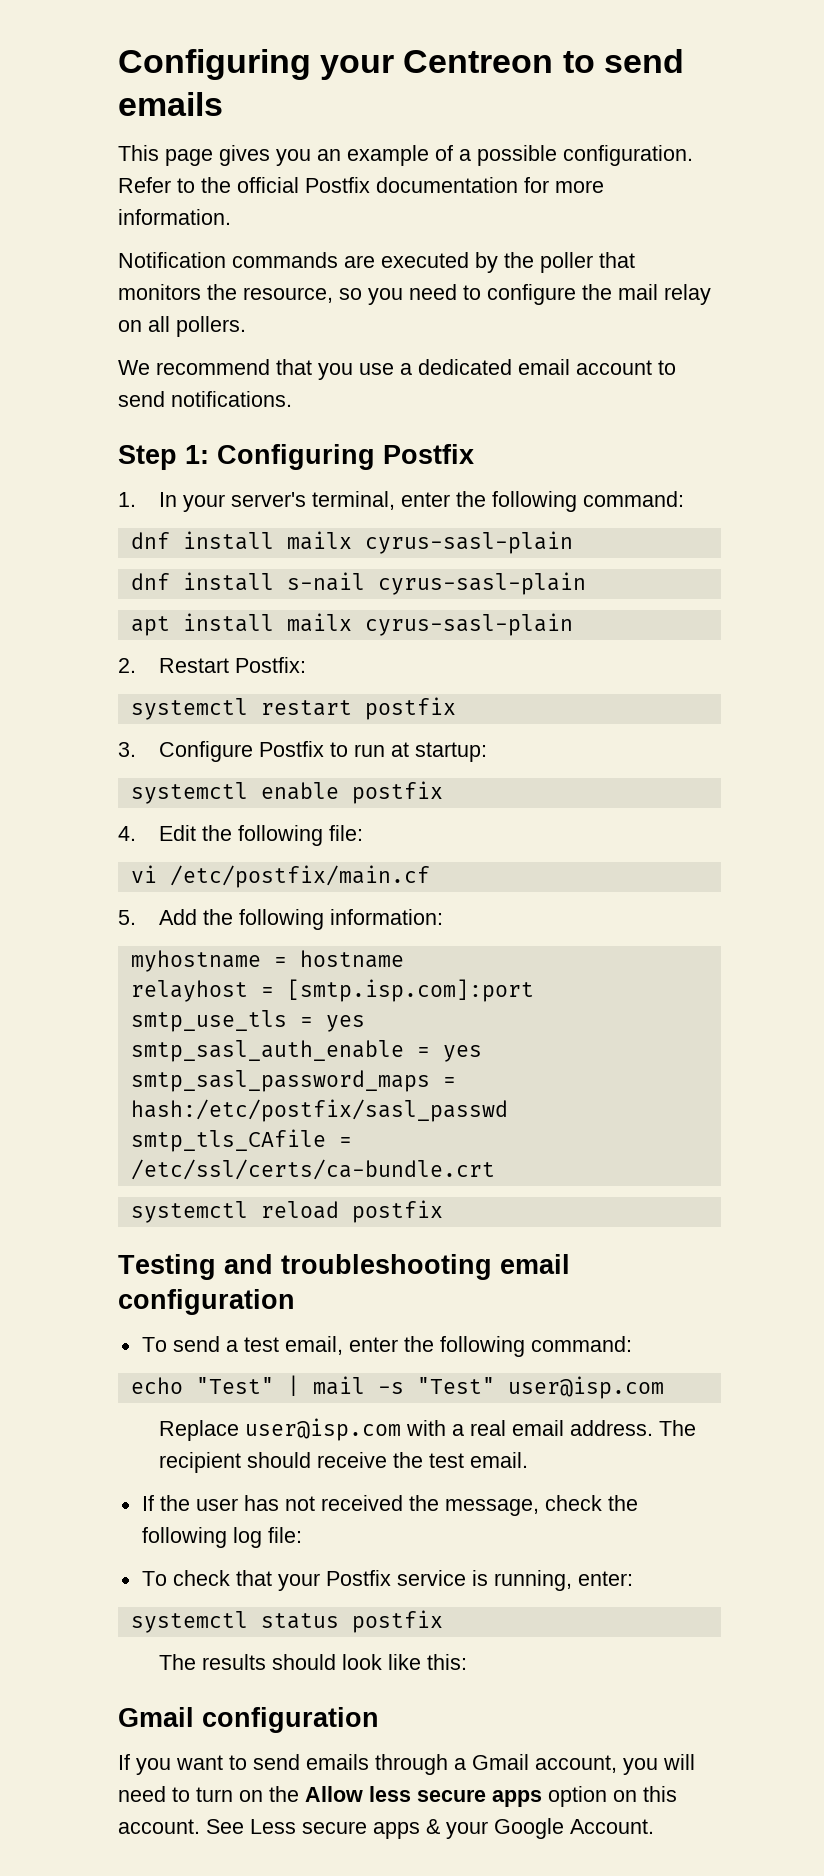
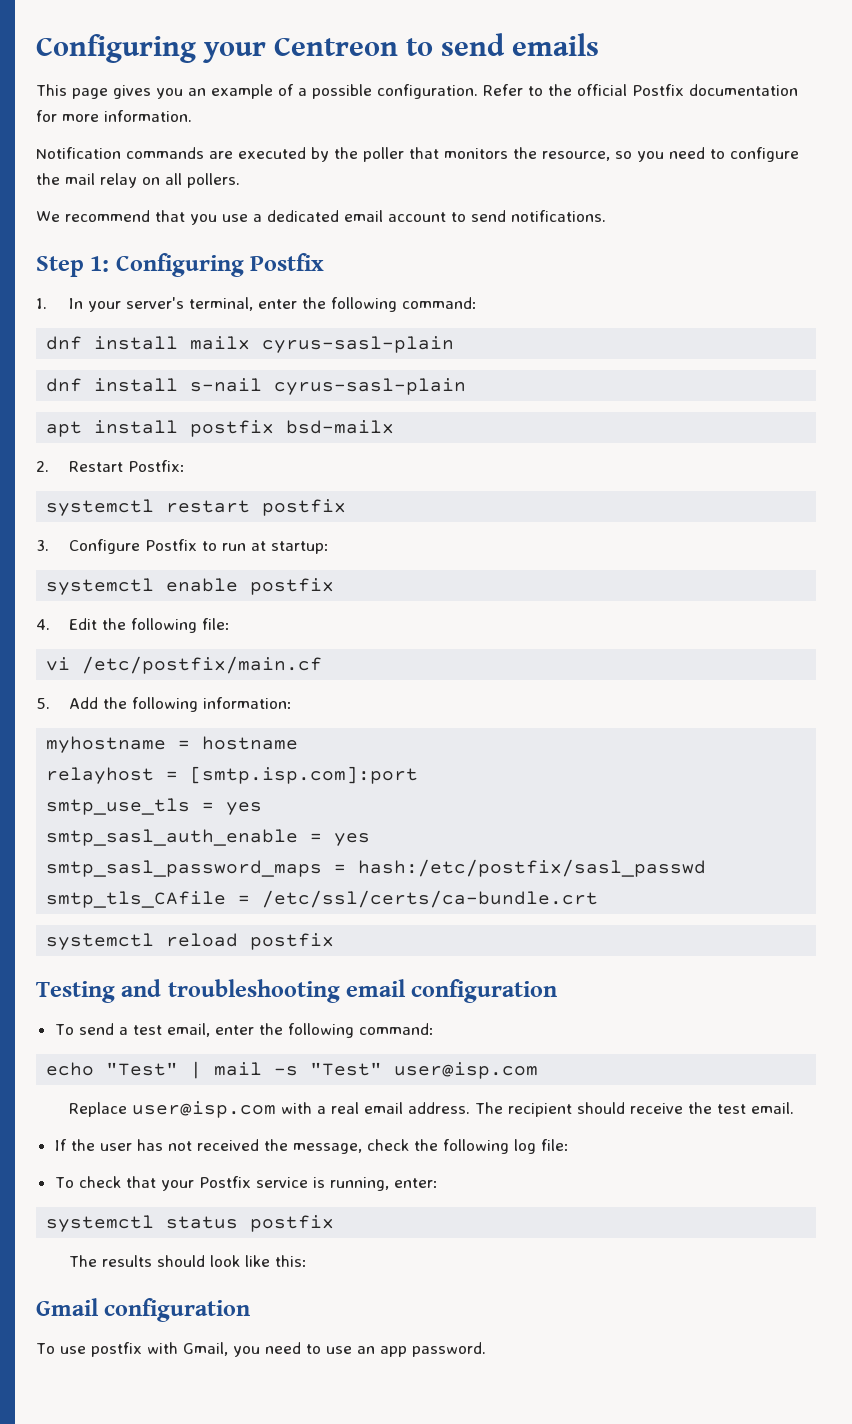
[286,613,573,636] mailx cyrus-sasl-plain -> [190,420,395,437] postfix bsd-mailx
[118,1754,695,1775] [118,1786,677,1807] [118,1818,654,1839] If you want to send emails through a Gmail account, you will need to turn on the Allow less secure apps option on this account. See Less secure apps & your Google Account. -> [36,1342,486,1357] To use postfix with Gmail, you need to use an app password.

